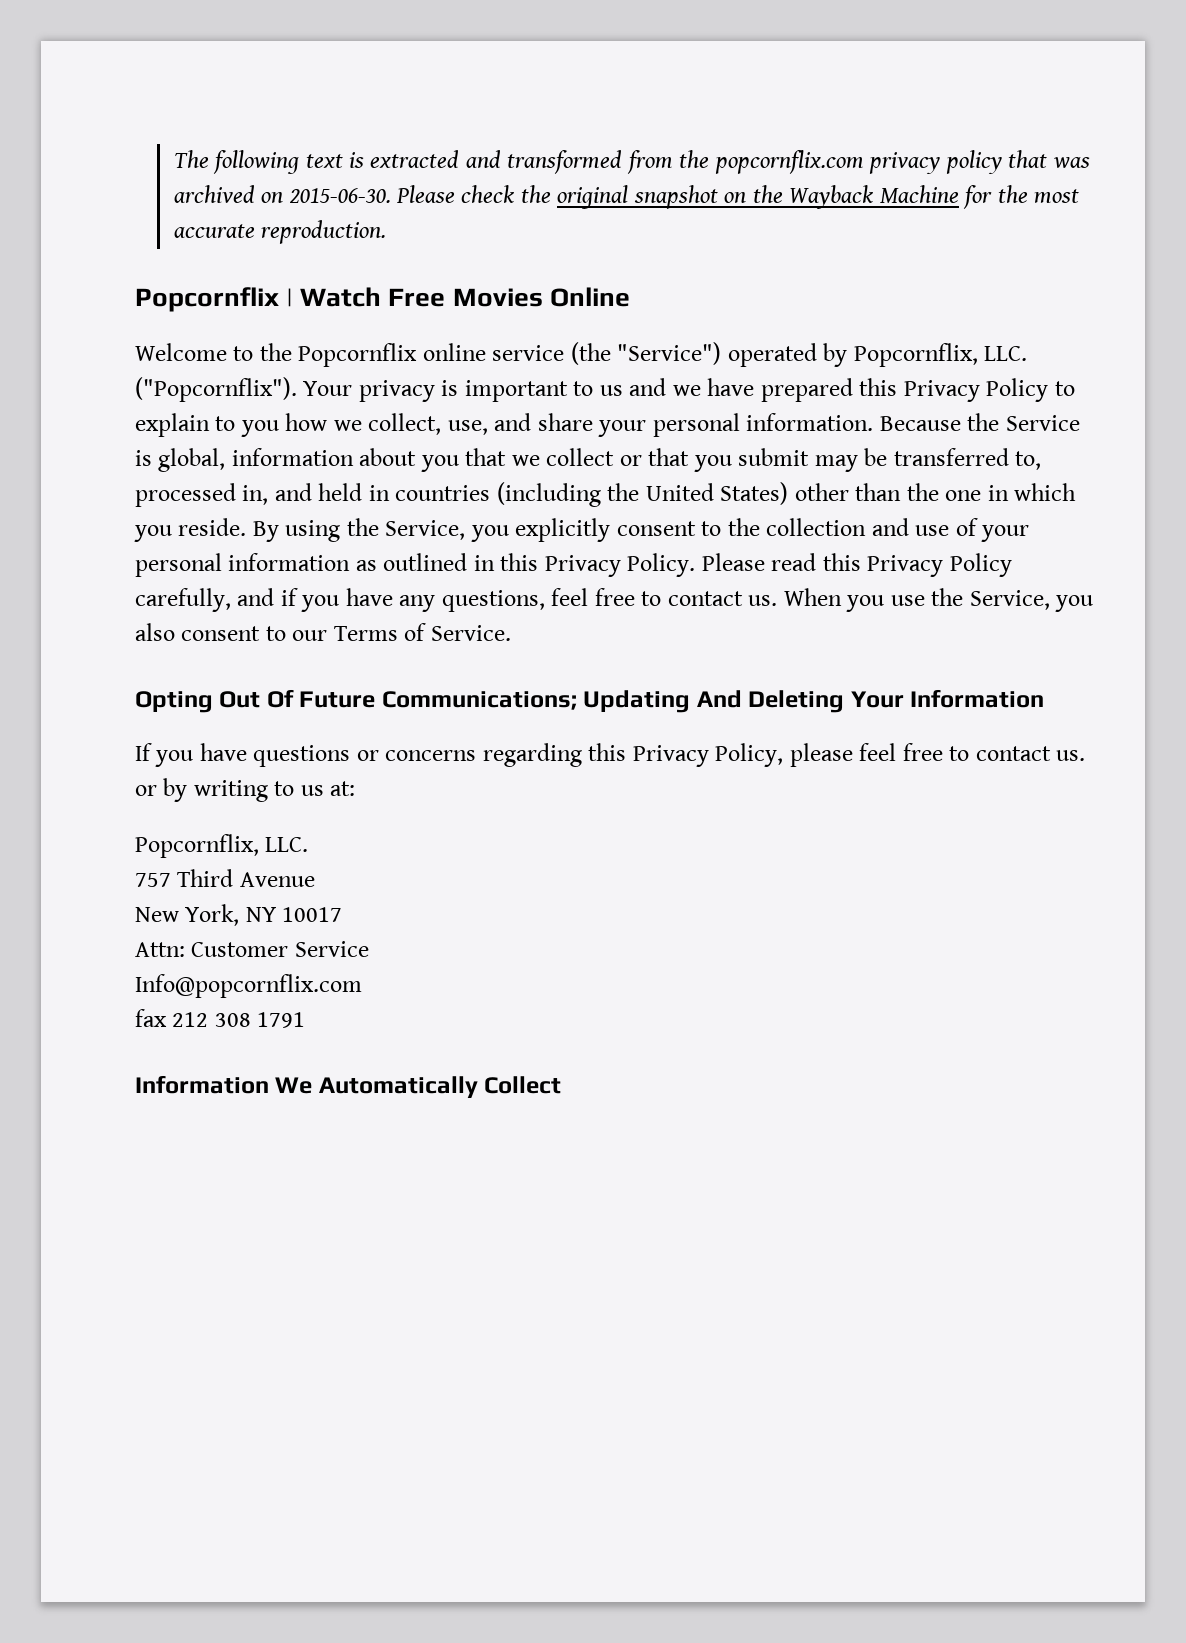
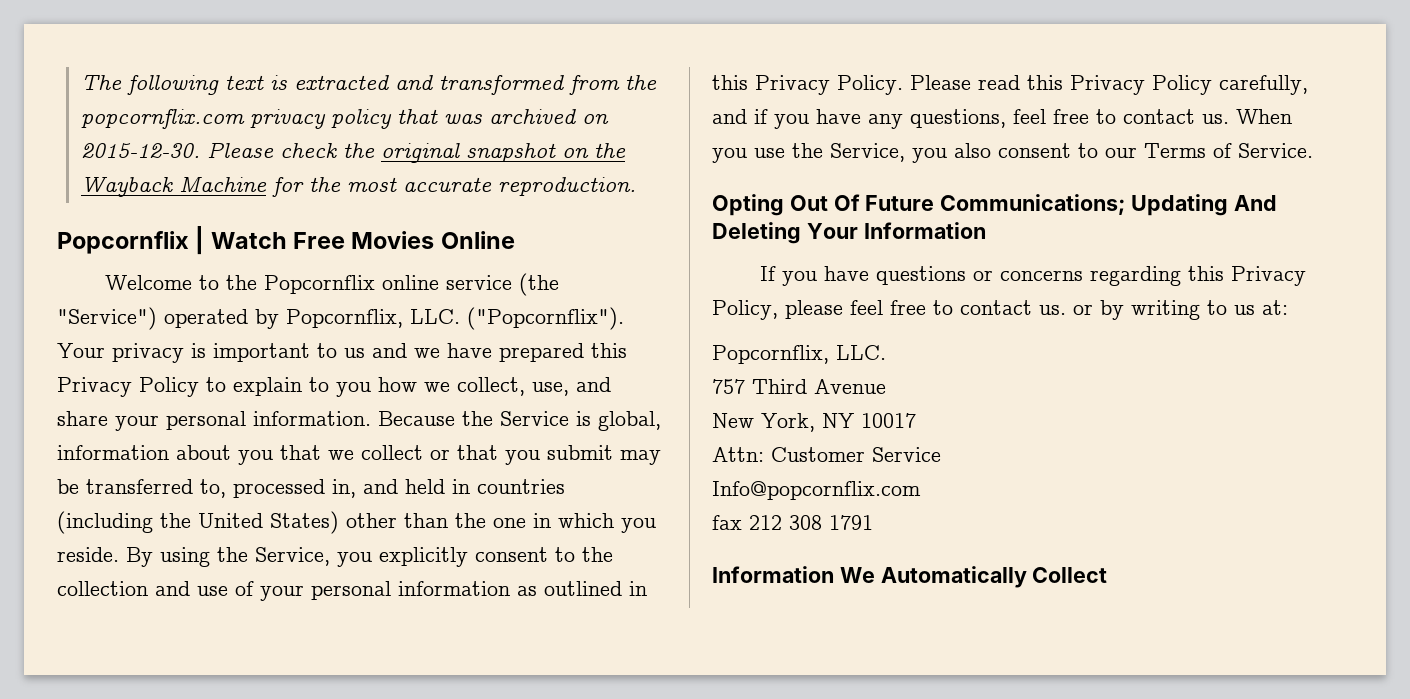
[288,188,391,203] 2015-06-30. -> [81,143,201,158] 2015-12-30.

